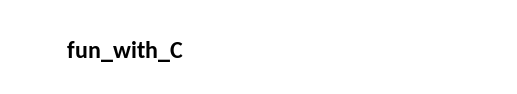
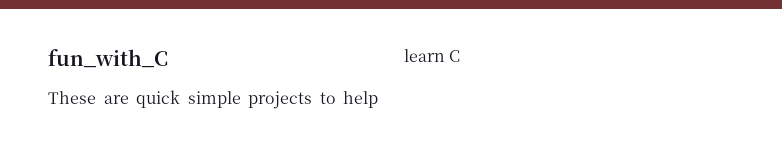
(183, 51) none -> [48,90,378,109] [404,49,461,62] // These are quick simple projects to help learn C

